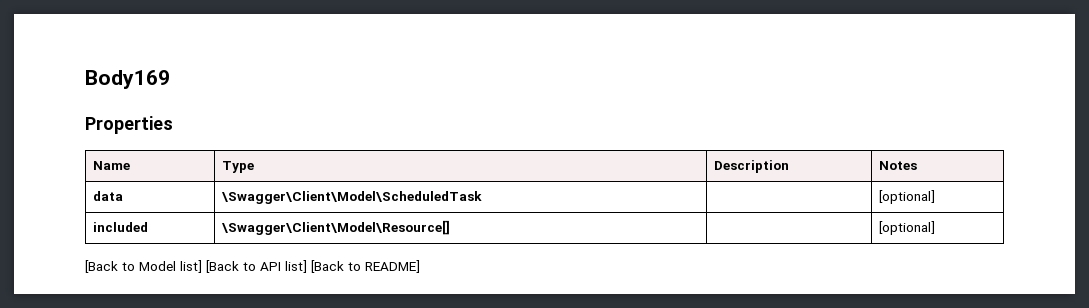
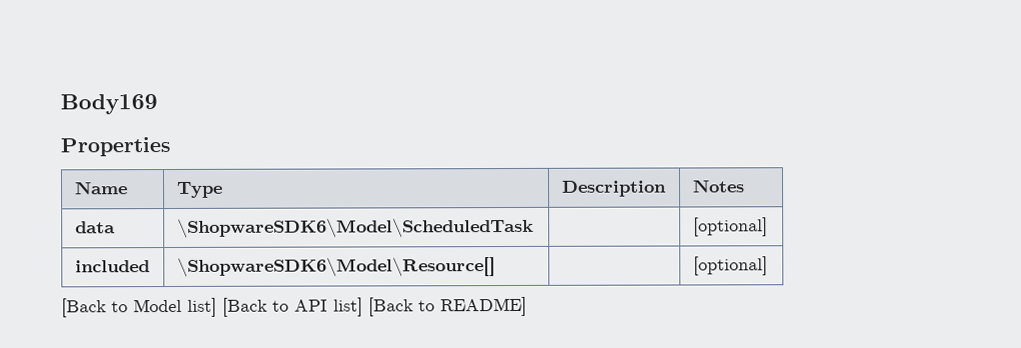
[222,191,483,204] \Swagger\Client\Model\ScheduledTask -> [176,217,534,238] \ShopwareSDK6\Model\ScheduledTask
[222,220,451,235] \Swagger\Client\Model\Resource[] -> [176,257,496,277] \ShopwareSDK6\Model\Resource[]

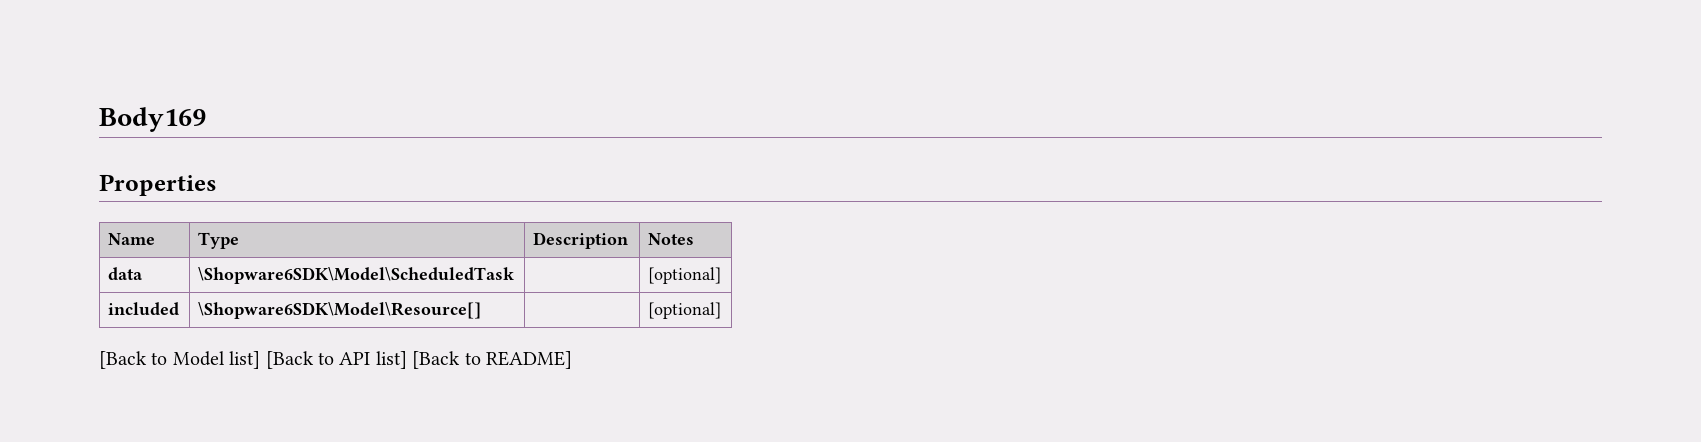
[176,217,534,238] \ShopwareSDK6\Model\ScheduledTask -> [198,267,515,284] \Shopware6SDK\Model\ScheduledTask
[176,257,496,277] \ShopwareSDK6\Model\Resource[] -> [198,302,482,319] \Shopware6SDK\Model\Resource[]

